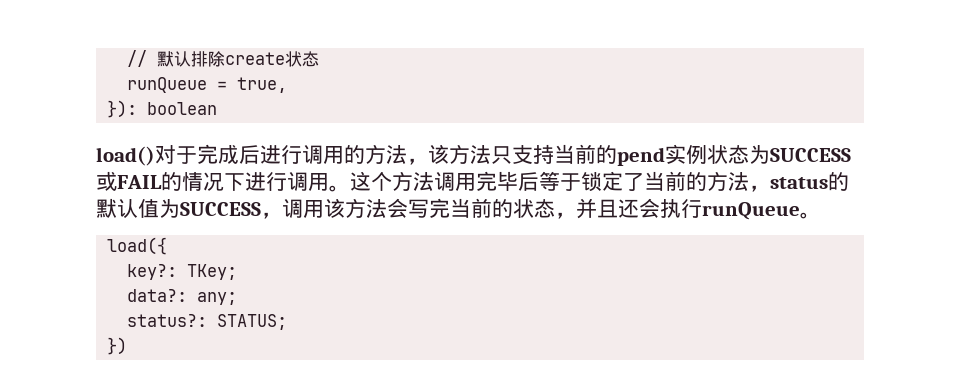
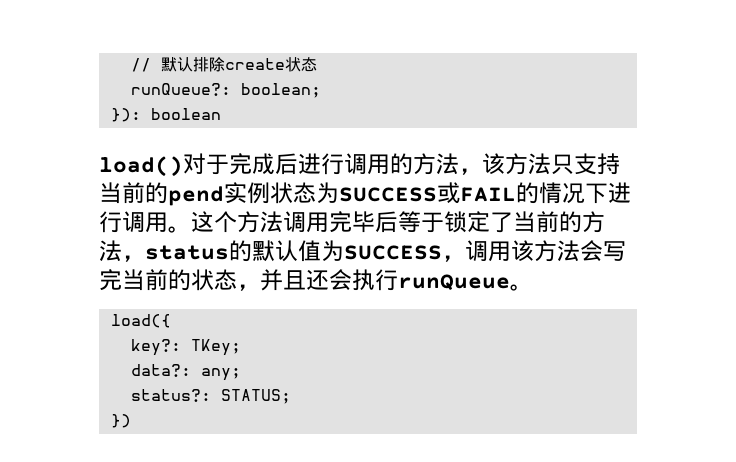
[126,77,287,93] runQueue = true, -> [131,83,322,98] runQueue?: boolean;

